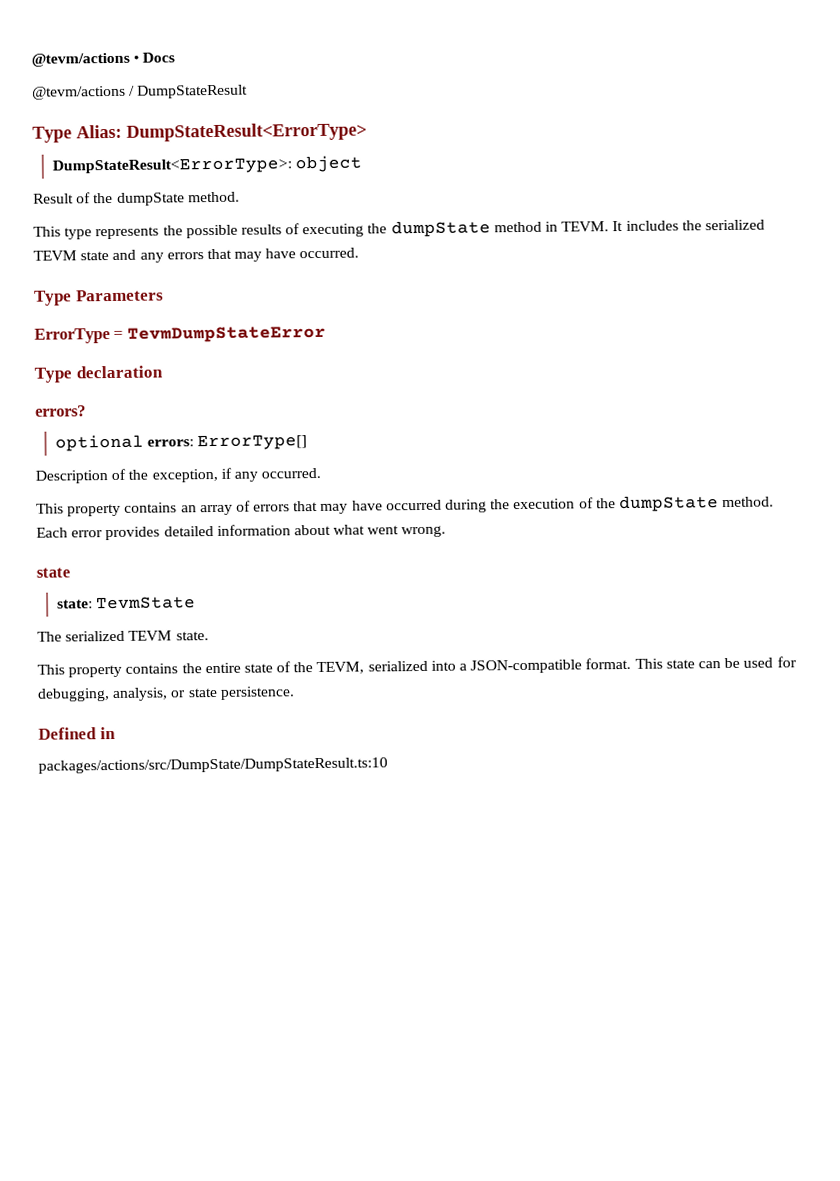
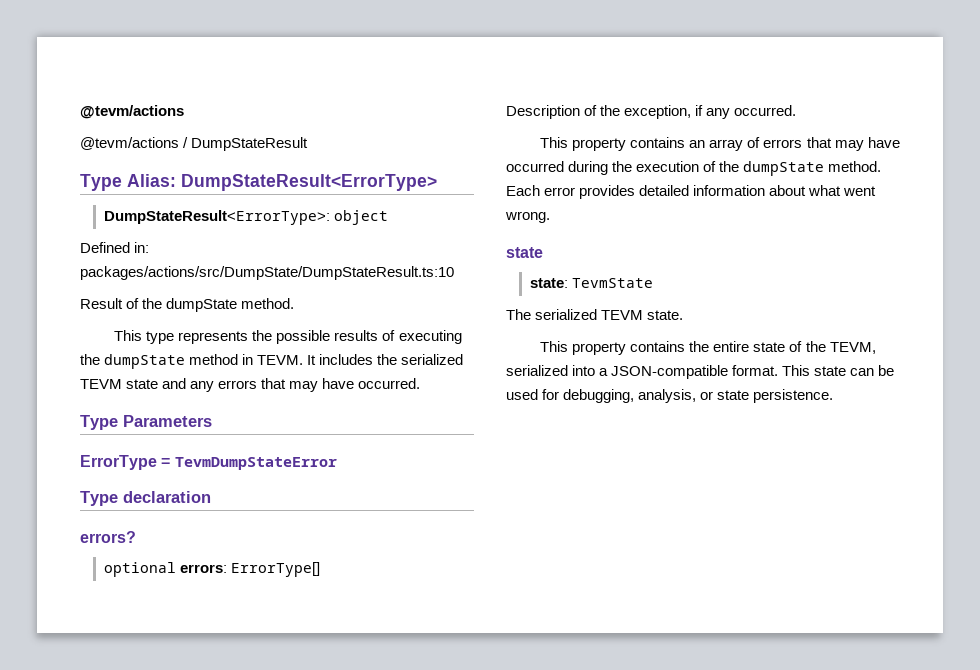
[31,52,176,67] @tevm/actions • Docs -> [80,105,184,119] @tevm/actions
(363, 164) none -> [80,242,150,253] [80,266,454,280] // Defined in: packages/actions/src/DumpState/DumpStateResult.ts:10
[38,726,116,740] [38,757,388,774] // Defined in // packages/actions/src/DumpState/DumpStateResult.ts:10 -> (834, 396) none

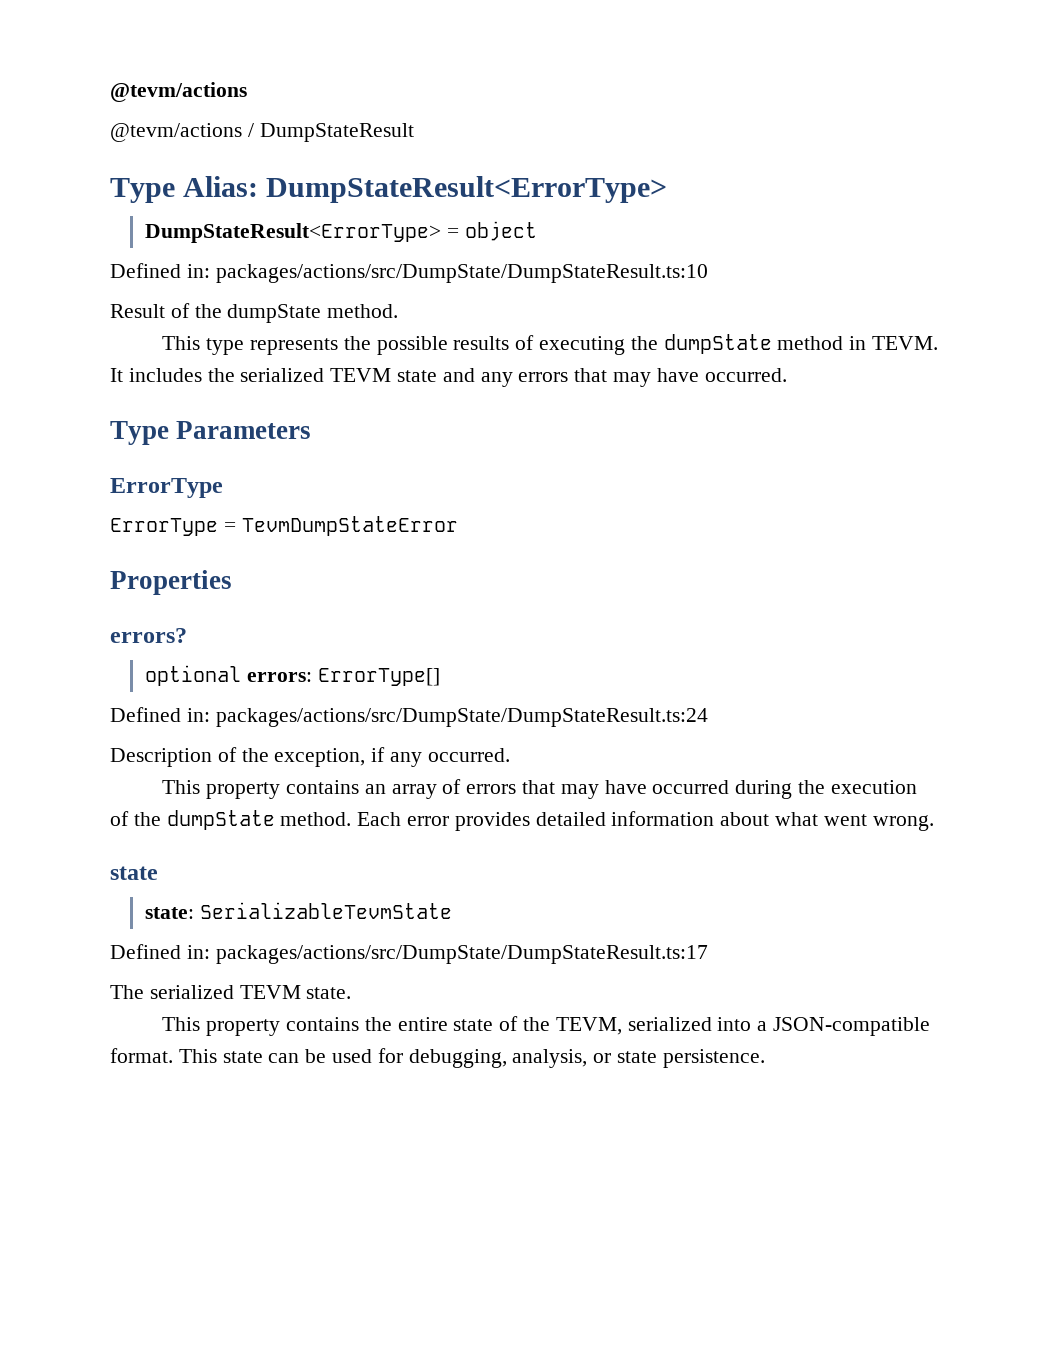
[103,210,330,225] DumpStateResult<ErrorType>: -> [144,223,459,243] DumpStateResult<ErrorType> =
(157, 462) none -> [110,518,218,536] // ErrorType
[80,491,211,506] Type declaration -> [110,570,232,595] Properties
(320, 569) none -> [110,707,708,727] // Defined in: packages/actions/src/DumpState/DumpStateResult.ts:24
[571,278,653,288] TevmState -> [199,902,452,919] [110,944,708,964] SerializableTevmState // Defined in: packages/actions/src/DumpState/DumpStateResult.ts:17

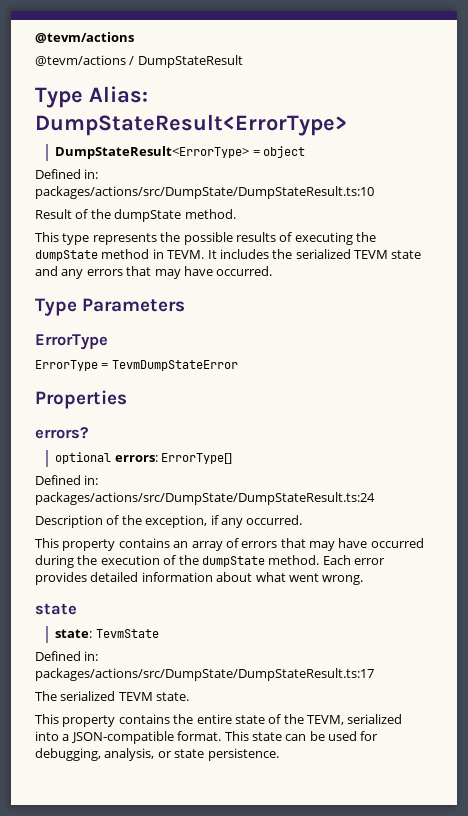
[199,902,452,919] SerializableTevmState -> [95,629,159,638] TevmState

